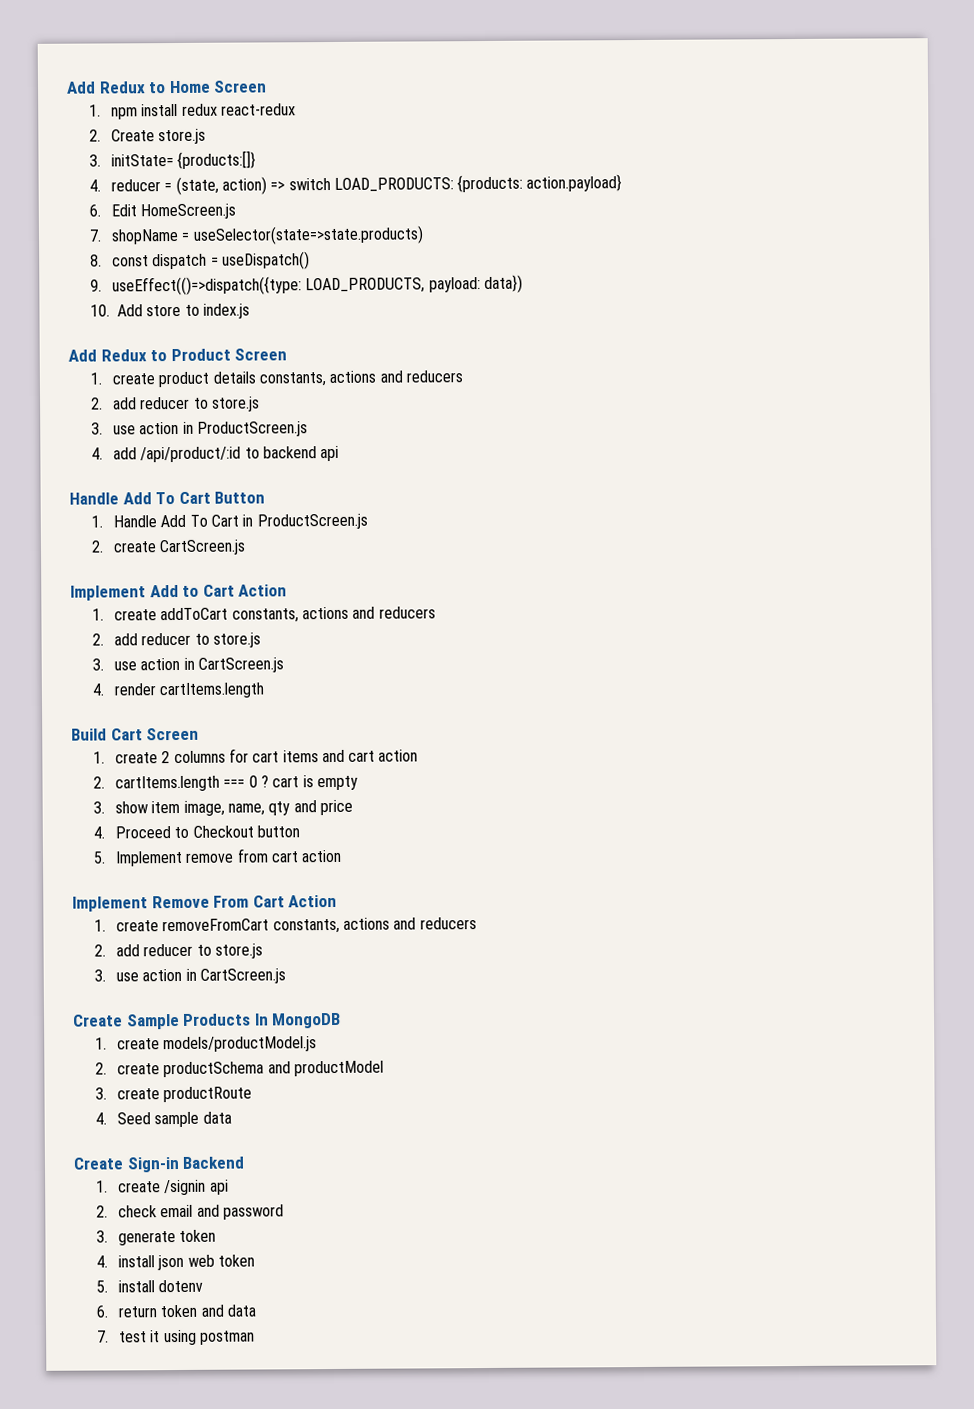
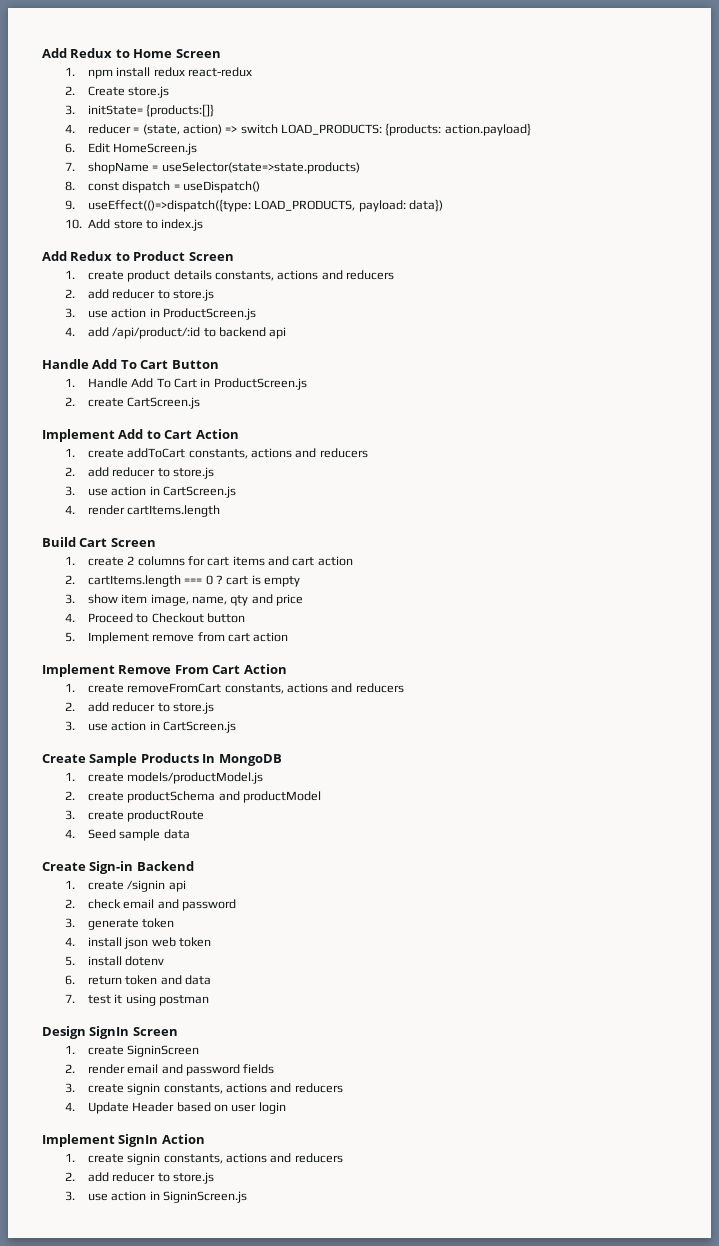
(255, 1337) none -> [42,1026,178,1039] [64,1045,200,1057] [64,1064,275,1076] [64,1083,343,1095] [64,1102,286,1114] [42,1134,205,1147] [64,1153,343,1165] [64,1172,214,1184] [64,1191,247,1203] // Design SignIn Screen // 1. create SigninScreen // 2. render email and password fields // 3. create signin constants, actions and reducers // 4. Update Header based on user login // Implement SignIn Action // 1. create signin constants, actions and reducers // 2. add reducer to store.js // 3. use action in SigninScreen.js

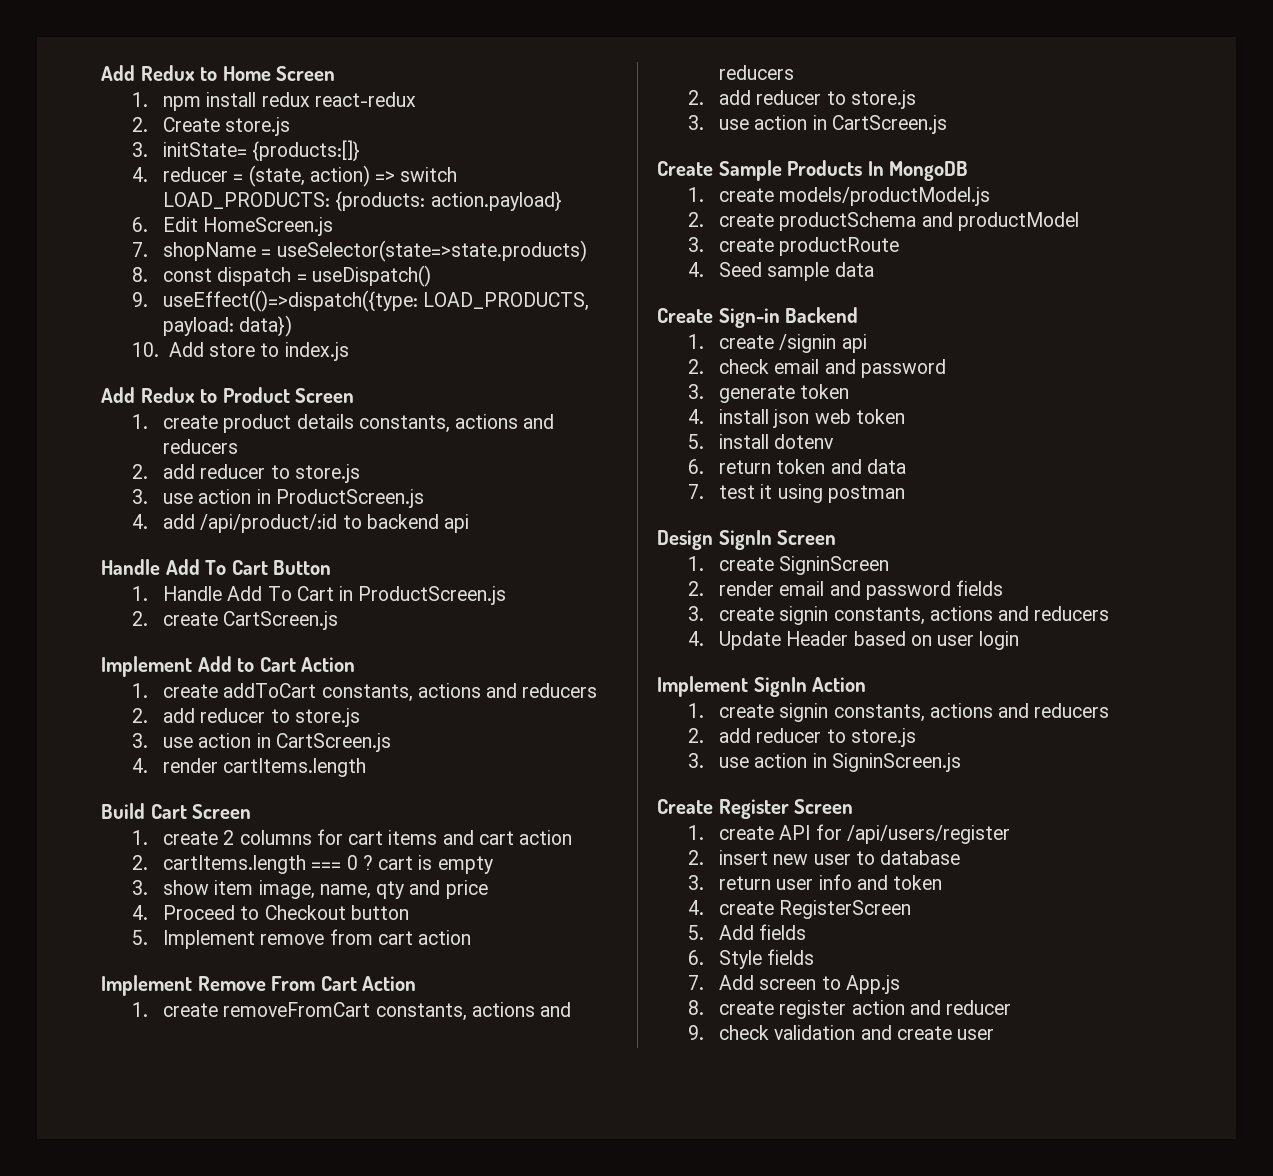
(247, 1197) none -> [657,799,854,819] [687,824,1010,844] [687,850,961,865] [687,874,943,890] [687,900,912,919] [687,924,807,940] [687,949,815,969] [687,975,900,994] [687,1000,1012,1019] [687,1025,995,1040] // Create Register Screen // 1. create API for /api/users/register // 2. insert new user to database // 3. return user info and token // 4. create RegisterScreen // 5. Add fields // 6. Style fields // 7. Add screen to App.js // 8. create register action and reducer // 9. check validation and create user

